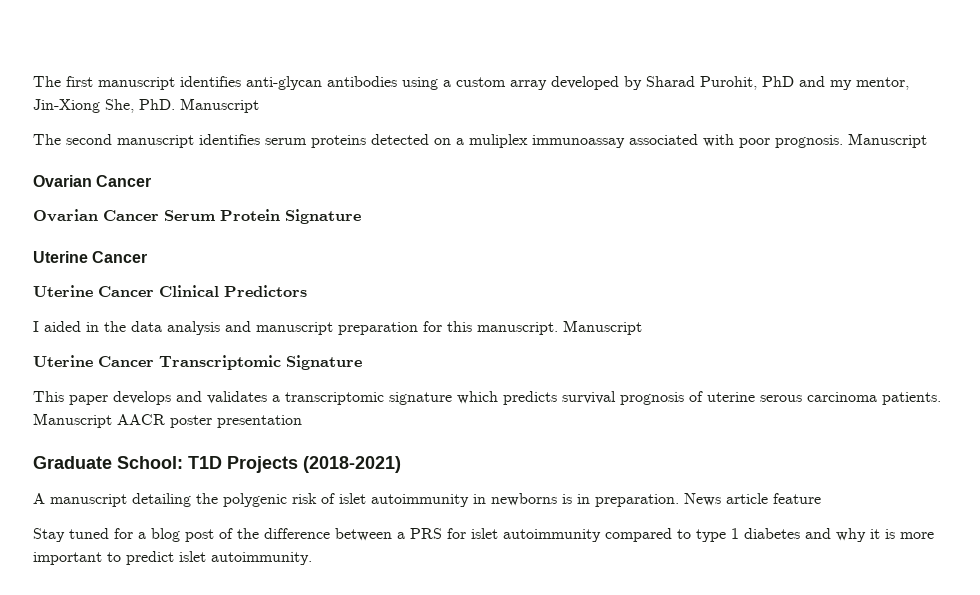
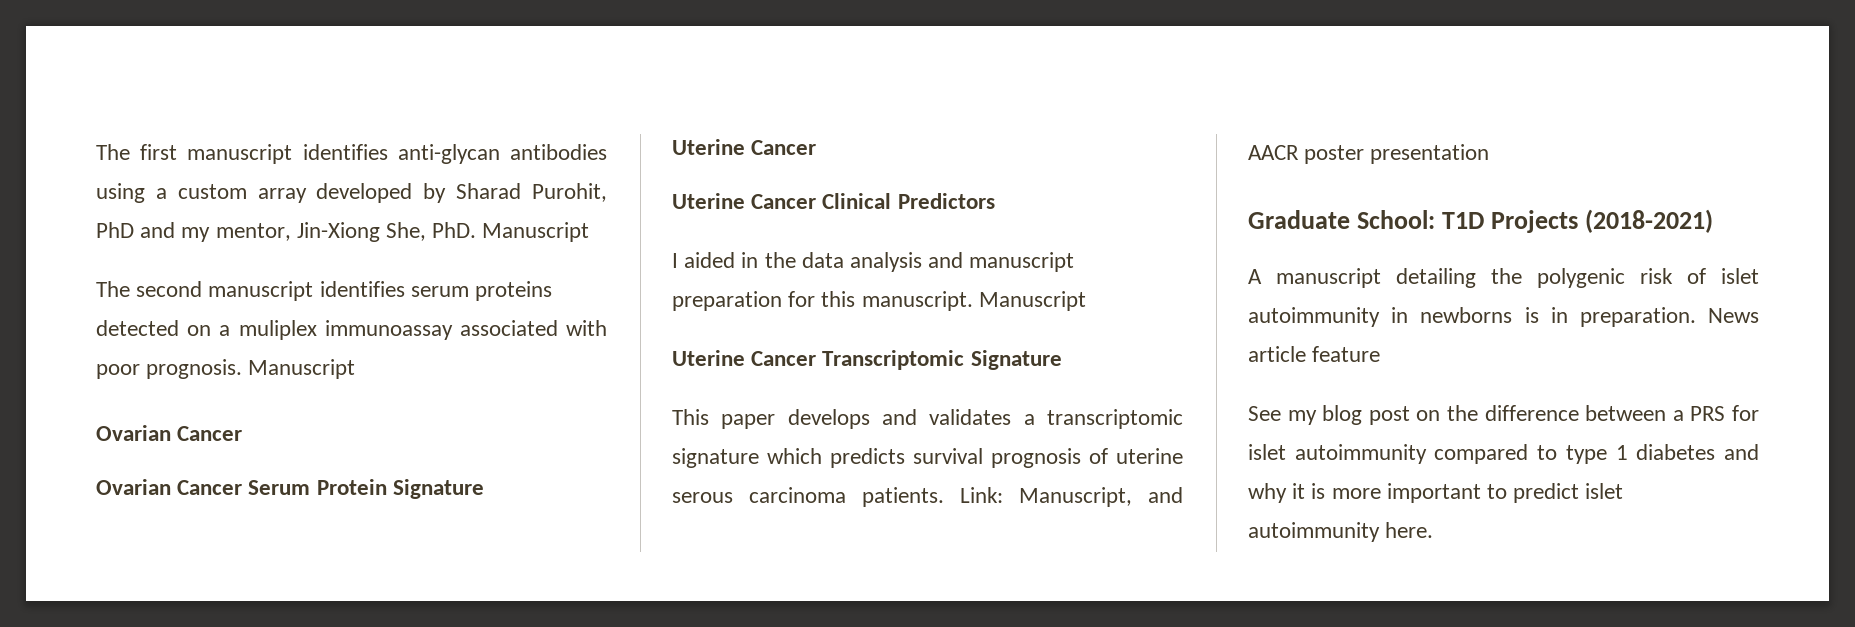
[33,413,112,428] Manuscript -> [960,487,1183,507] Link: Manuscript, and
[33,528,146,542] Stay tuned for a -> [1248,406,1317,425] See my
[219,528,233,539] of -> [1416,410,1441,421] on
[211,552,312,565] autoimmunity. -> [1248,522,1434,542] autoimmunity here.

